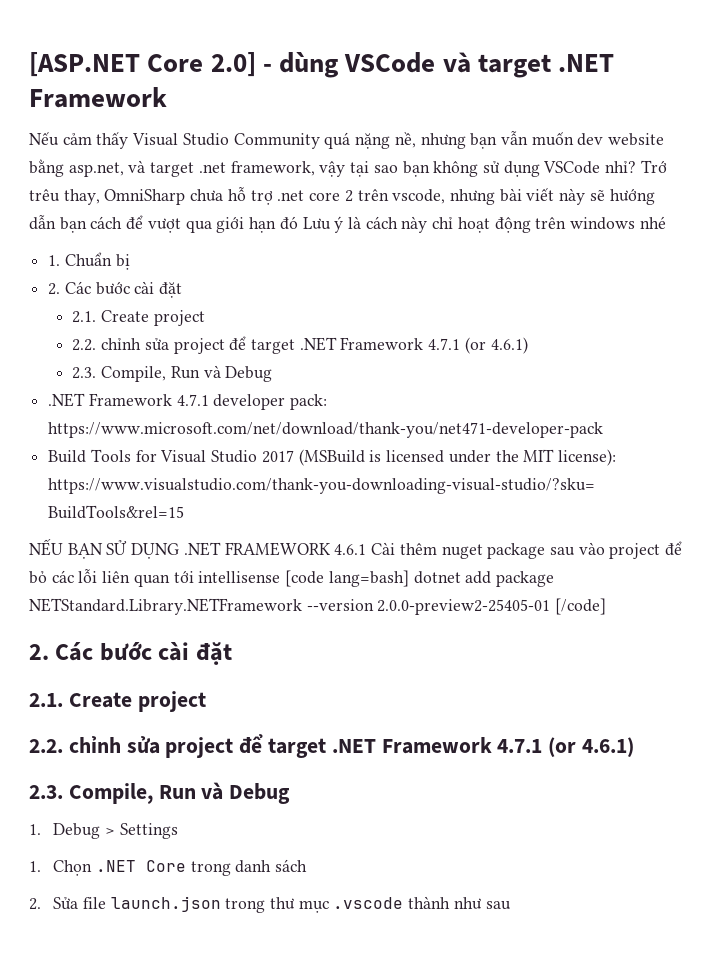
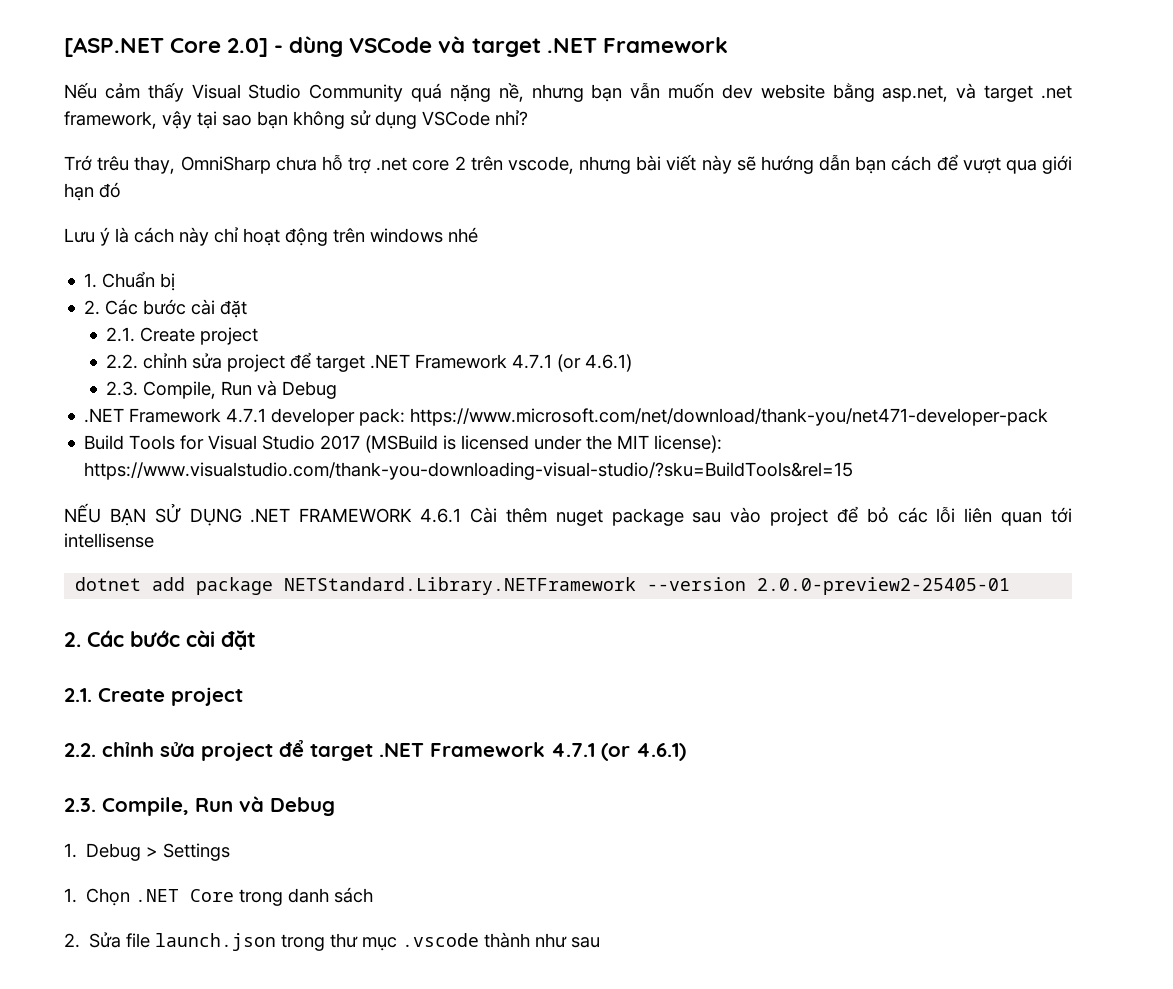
(637, 167) none -> (528, 118) //
(298, 223) none -> (121, 190) //
[285,570,409,587] [code lang=bash] -> (154, 540) //
[555,598,607,615] [/code] -> (1011, 586) none

